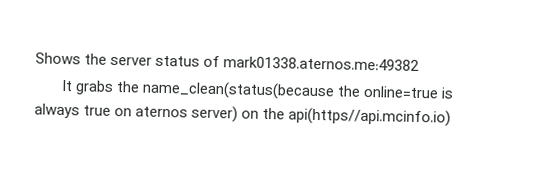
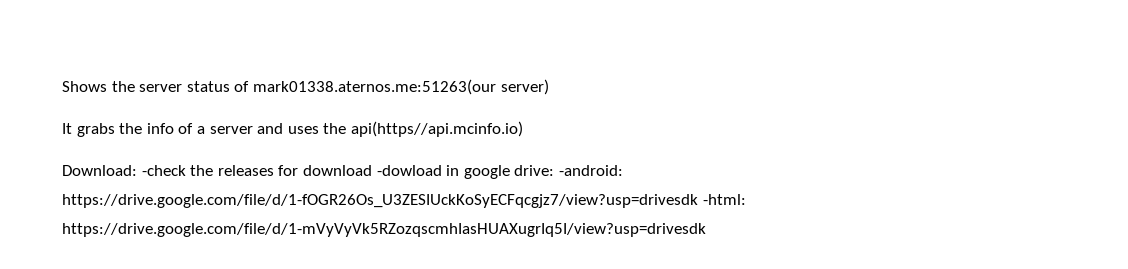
[223,56,420,72] mark01338.aternos.me:49382 -> [252,79,549,95] mark01338.aternos.me:51263(our server)
[142,80,455,101] [34,103,452,127] name_clean(status(because the online=true is always true on aternos server) on the api(https//api.mcinfo.io) -> [146,121,523,137] [62,165,623,179] [62,194,746,208] [62,223,706,237] info of a server and uses the api(https//api.mcinfo.io) // Download: -check the releases for download -dowload in google drive: -android: https://drive.google.com/file/d/1-fOGR26Os_U3ZESIUckKoSyECFqcgjz7/view?usp=drivesdk -html: https://drive.google.com/file/d/1-mVyVyVk5RZozqscmhIasHUAXugrIq5I/view?usp=drivesdk

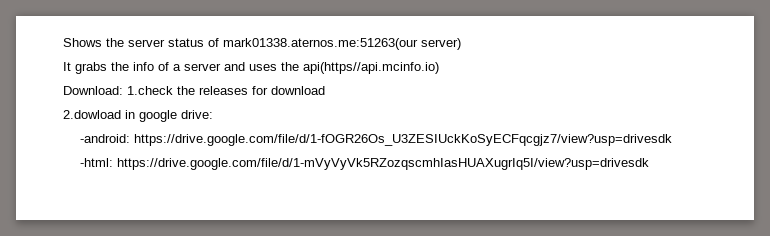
[141,165,186,176] -check -> [127,86,173,95] 1.check
[376,165,442,176] -dowload -> [63,110,121,119] // 2.dowload
(555, 170) none -> (213, 114) //
(698, 201) none -> (673, 140) //

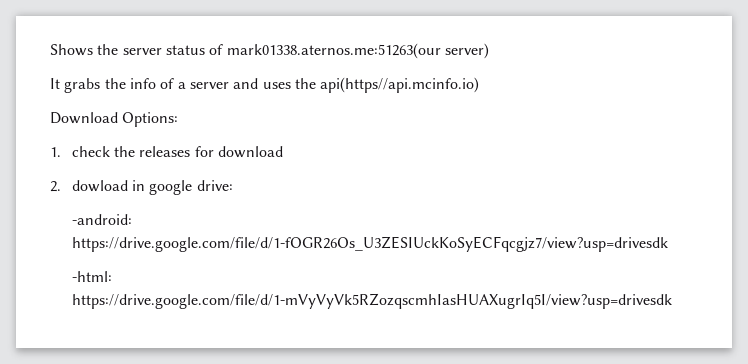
[63,86,173,95] Download: 1.check -> [50,112,179,127] [50,146,110,157] Download Options: // 1. check
[63,110,121,119] 2.dowload -> [50,180,128,192] 2. dowload

